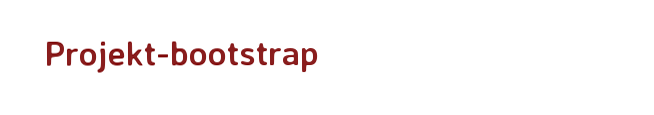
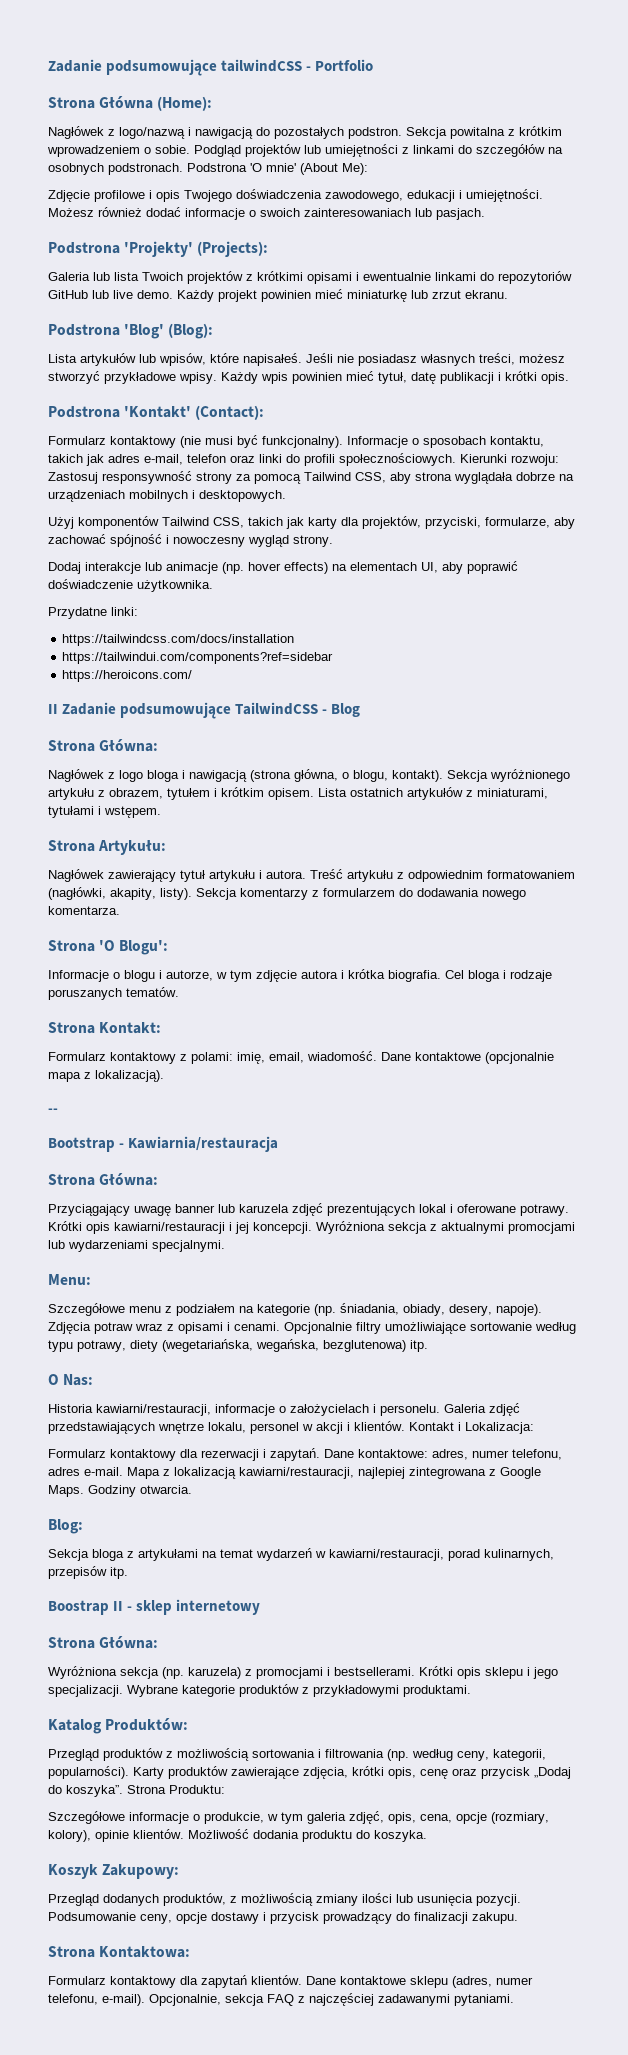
[43,41,320,73] Projekt-bootstrap -> [48,59,374,76] [48,96,213,111] [48,126,562,139] [47,144,563,157] [48,163,368,175] [48,189,543,202] [48,207,485,220] [48,241,269,257] [48,271,572,284] [48,289,508,302] [48,323,214,339] [48,353,565,366] [48,371,569,384] [48,405,265,420] [48,435,544,448] [48,453,559,466] [48,471,574,484] [48,490,286,502] [48,516,575,529] [48,534,333,547] [48,561,518,574] [48,579,213,592] [48,607,138,619] [62,634,295,646] [62,652,334,664] [62,670,193,682] [48,702,361,719] [48,739,159,752] [48,769,570,782] [48,787,548,800] [48,806,161,818] [48,840,167,855] [48,869,575,882] [48,887,526,900] [48,906,120,915] [48,940,169,955] [48,969,552,982] [48,987,179,1000] [48,1022,162,1034] [48,1051,554,1064] [48,1070,164,1082] [48,1108,58,1113] [48,1136,279,1152] [48,1173,159,1186] [48,1203,569,1216] [48,1221,575,1234] [48,1240,225,1252] [48,1274,91,1285] [48,1303,542,1316] [48,1322,576,1334] [48,1339,428,1352] [48,1374,94,1386] [48,1403,520,1416] [48,1421,534,1434] [48,1448,562,1461] [48,1467,541,1479] [48,1485,192,1497] [48,1519,83,1534] [48,1548,554,1561] [48,1566,128,1579] [48,1599,261,1615] [48,1636,159,1649] [48,1666,558,1679] [48,1684,471,1697] [48,1718,189,1734] [48,1748,546,1761] [48,1766,571,1779] [48,1785,225,1797] [48,1811,549,1824] [48,1829,427,1842] [48,1864,180,1879] [48,1893,521,1906] [48,1912,518,1924] [48,1946,191,1958] [48,1975,533,1988] [48,1993,514,2006] Zadanie podsumowujące tailwindCSS - Portfolio // Strona Główna (Home): // Nagłówek z logo/nazwą i nawigacją do pozostałych podstron. Sekcja powitalna z krótkim wprowadzeniem o sobie. Podgląd projektów lub umiejętności z linkami do szczegółów na osobnych podstronach. Podstrona 'O mnie' (About Me): // Zdjęcie profilowe i opis Twojego doświadczenia zawodowego, edukacji i umiejętności. Możesz również dodać informacje o swoich zainteresowaniach lub pasjach. // Podstrona 'Projekty' (Projects): // Galeria lub lista Twoich projektów z krótkimi opisami i ewentualnie linkami do repozytoriów GitHub lub live demo. Każdy projekt powinien mieć miniaturkę lub zrzut ekranu. // Podstrona 'Blog' (Blog): // Lista artykułów lub wpisów, które napisałeś. Jeśli nie posiadasz własnych treści, możesz stworzyć przykładowe wpisy. Każdy wpis powinien mieć tytuł, datę publikacji i krótki opis. // Podstrona 'Kontakt' (Contact): // Formularz kontaktowy (nie musi być funkcjonalny). Informacje o sposobach kontaktu, takich jak adres e-mail, telefon oraz linki do profili społecznościowych. Kierunki rozwoju: Zastosuj responsywność strony za pomocą Tailwind CSS, aby strona wyglądała dobrze na urządzeniach mobilnych i desktopowych. // Użyj komponentów Tailwind CSS, takich jak karty dla projektów, przyciski, formularze, aby zachować spójność i nowoczesny wygląd strony. // Dodaj interakcje lub animacje (np. hover effects) na elementach UI, aby poprawić doświadczenie użytkownika. // Przydatne linki: // https://tailwindcss.com/docs/installation // https://tailwindui.com/components?ref=sidebar // https://heroicons.com/ // II Zadanie podsumowujące TailwindCSS - Blog // Strona Główna: // Nagłówek z logo bloga i nawigacją (strona główna, o blogu, kontakt). Sekcja wyróżnionego artykułu z obrazem, tytułem i krótkim opisem. Lista ostatnich artykułów z miniaturami, tytułami i wstępem. // Strona Artykułu: // Nagłówek zawierający tytuł artykułu i autora. Treść artykułu z odpowiednim formatowaniem (nagłówki, akapity, listy). Sekcja komentarzy z formularzem do dodawania nowego komentarza. // Strona 'O Blogu': // Informacje o blogu i autorze, w tym zdjęcie autora i krótka biografia. Cel bloga i rodzaje poruszanych tematów. // Strona Kontakt: // Formularz kontaktowy z polami: imię, email, wiadomość. Dane kontaktowe (opcjonalnie mapa z lokalizacją). // -- // Bootstrap - Kawiarnia/restauracja // Strona Główna: // Przyciągający uwagę banner lub karuzela zdjęć prezentujących lokal i oferowane potrawy. Krótki opis kawiarni/restauracji i jej koncepcji. Wyróżniona sekcja z aktualnymi promocjami lub wydarzeniami specjalnymi. // Menu: // Szczegółowe menu z podziałem na kategorie (np. śniadania, obiady, desery, napoje). Zdjęcia potraw wraz z opisami i cenami. Opcjonalnie filtry umożliwiające sortowanie według typu potrawy, diety (wegetariańska, wegańska, bezglutenowa) itp. // O Nas: // Historia kawiarni/restauracji, informacje o założycielach i personelu. Galeria zdjęć przedstawiających wnętrze lokalu, personel w akcji i klientów. Kontakt i Lokalizacja: // Formularz kontaktowy dla rezerwacji i zapytań. Dane kontaktowe: adres, numer telefonu, adres e-mail. Mapa z lokalizacją kawiarni/restauracji, najlepiej zintegrowana z Google Maps. Godziny otwarcia. // Blog: // Sekcja bloga z artykułami na temat wydarzeń w kawiarni/restauracji, porad kulinarnych, przepisów itp. // Boostrap II - sklep internetowy // Strona Główna: // Wyróżniona sekcja (np. karuzela) z promocjami i bestsellerami. Krótki opis sklepu i jego specjalizacji. Wybrane kategorie produktów z przykładowymi produktami. // Katalog Produktów: // Przegląd produktów z możliwością sortowania i filtrowania (np. według ceny, kategorii, popularności). Karty produktów zawierające zdjęcia, krótki opis, cenę oraz przycisk „Dodaj do koszyka”. Strona Produktu: // Szczegółowe informacje o produkcie, w tym galeria zdjęć, opis, cena, opcje (rozmiary, kolory), opinie klientów. Możliwość dodania produktu do koszyka. // Koszyk Zakupowy: // Przegląd dodanych produktów, z możliwością zmiany ilości lub usunięcia pozycji. Podsumowanie ceny, opcje dostawy i przycisk prowadzący do finalizacji zakupu. // Strona Kontaktowa: // Formularz kontaktowy dla zapytań klientów. Dane kontaktowe sklepu (adres, numer telefonu, e-mail). Opcjonalnie, sekcja FAQ z najczęściej zadawanymi pytaniami.

